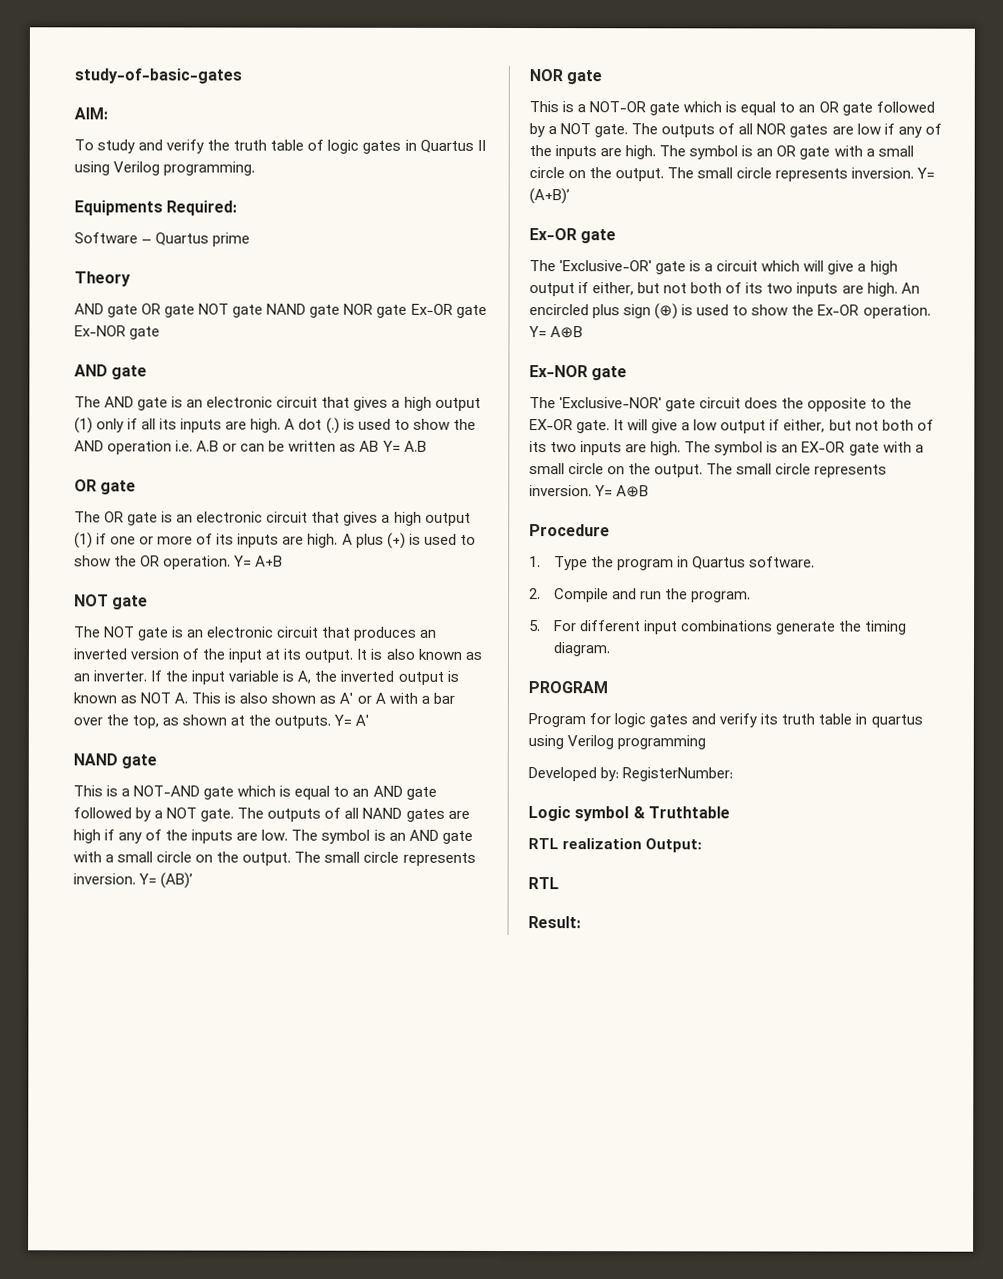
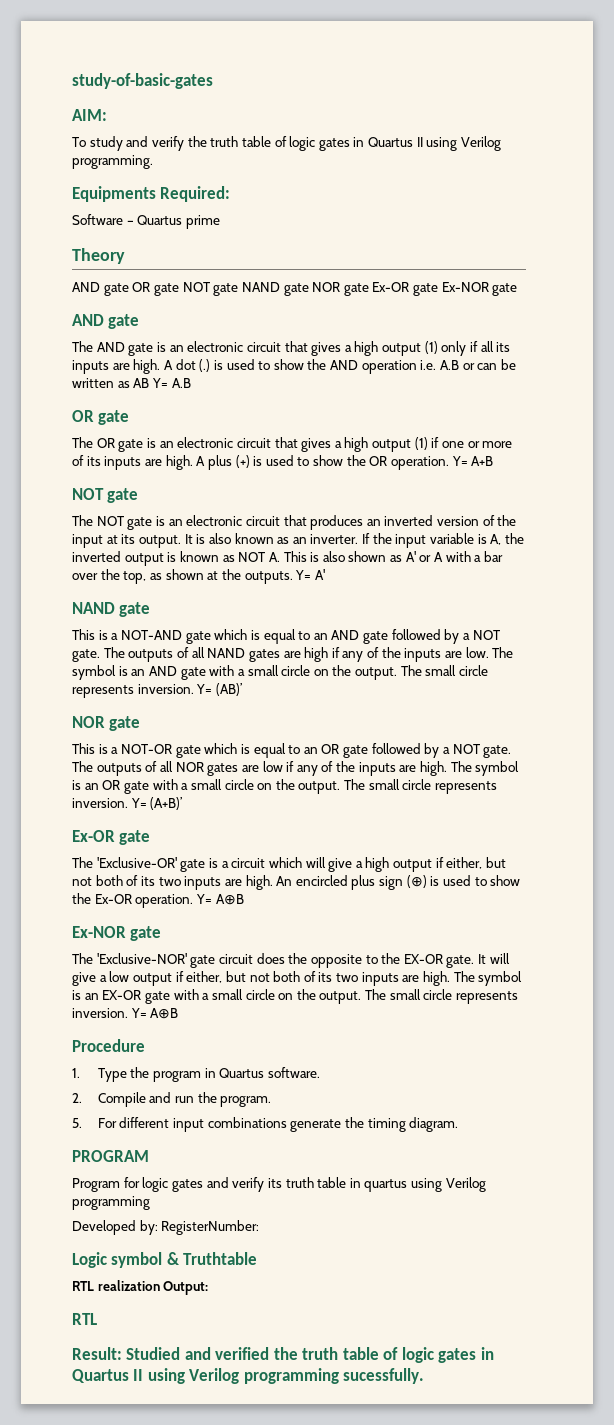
(581, 922) none -> [126,1347,494,1363] [72,1368,425,1384] Studied and verified the truth table of logic gates in Quartus II using Verilog programming sucessfully.

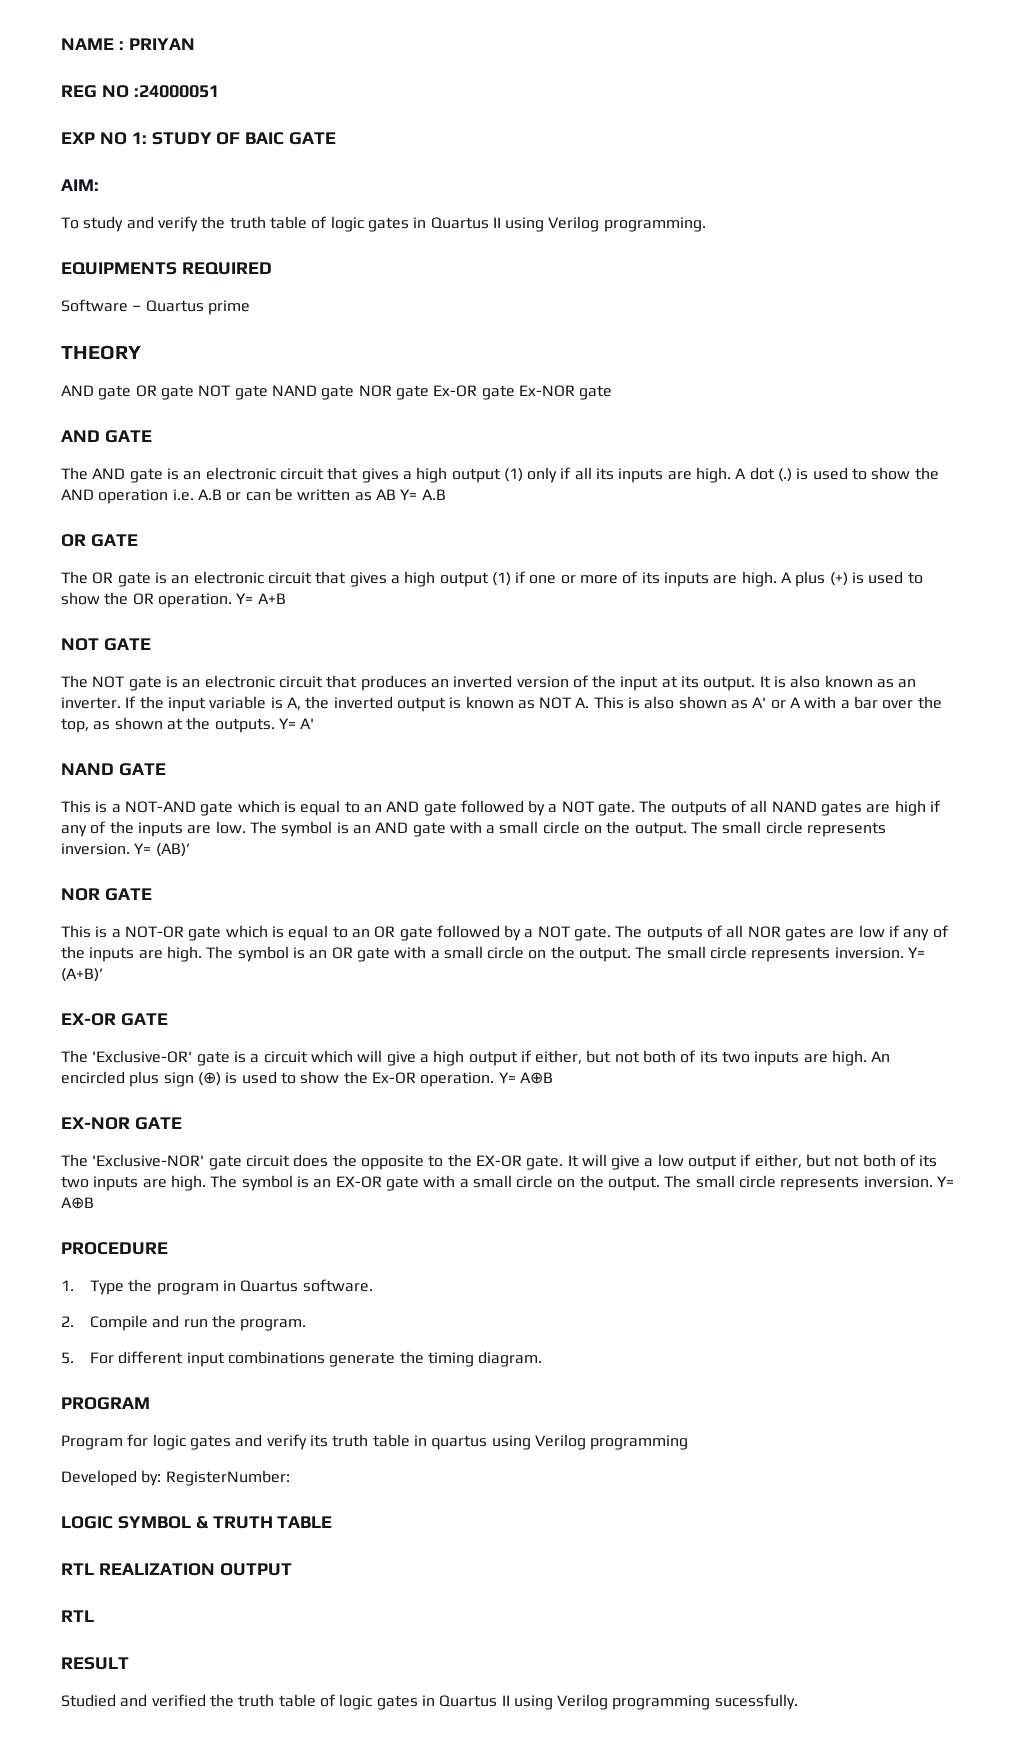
[72,73,213,89] study-of-basic-gates -> [61,38,195,50] [61,85,219,98] [61,132,337,145] NAME : PRIYAN // REG NO :24000051 // EXP NO 1: STUDY OF BAIC GATE
[72,186,231,202] Equipments Required: -> [61,262,272,275] EQUIPMENTS REQUIRED
[72,248,125,264] Theory -> [61,345,141,360] THEORY
[108,314,140,329] gate -> [104,430,152,443] GATE
[98,410,130,425] gate -> [90,534,138,547] GATE
[107,488,139,503] gate -> [103,638,151,651] GATE
[119,602,151,617] gate -> [118,763,166,776] GATE
[109,716,141,731] gate -> [104,888,152,901] GATE
[72,830,151,845] Ex-OR gate -> [61,1013,168,1026] EX-OR GATE
[72,926,162,941] Ex-NOR gate -> [61,1117,182,1130] EX-NOR GATE
[72,1039,145,1052] Procedure -> [61,1242,168,1255] PROCEDURE
[72,1252,258,1268] [72,1280,209,1295] Logic symbol & Truthtable // RTL realization Output: -> [61,1516,333,1529] [61,1563,292,1576] LOGIC SYMBOL & TRUTH TABLE // RTL REALIZATION OUTPUT
[72,1347,122,1360] Result: -> [61,1657,129,1670] RESULT //

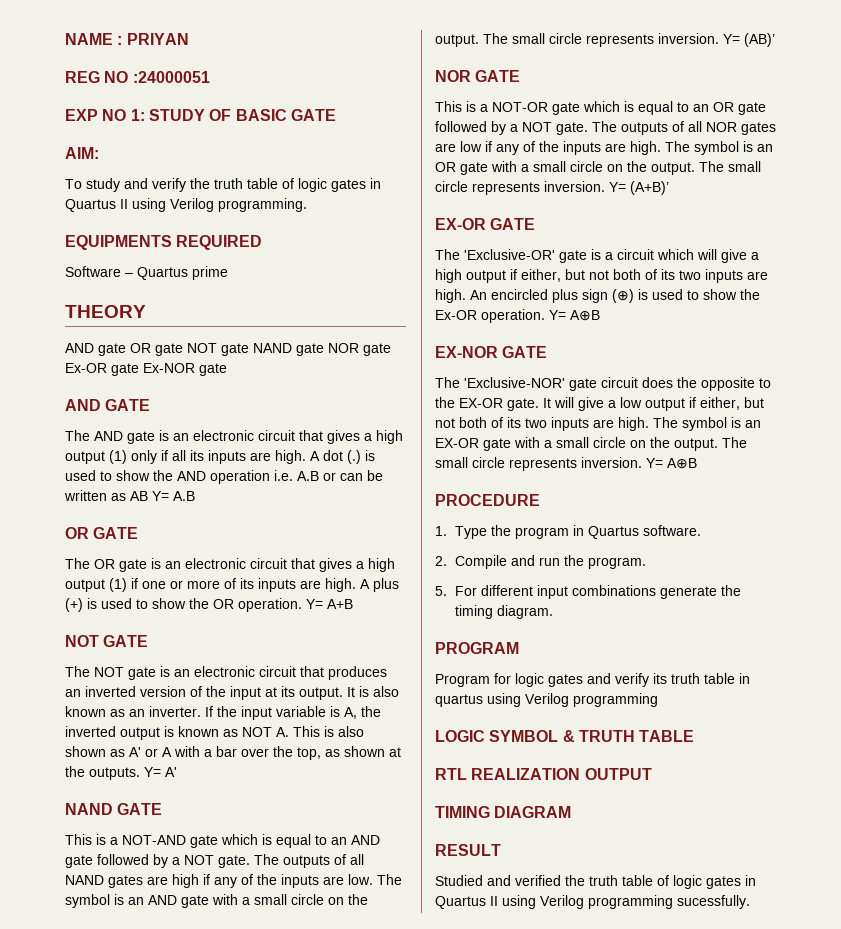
[245,132,285,145] BAIC -> [235,109,287,121] BASIC
[61,1470,290,1486] // Developed by: RegisterNumber: -> (658, 700) none
[61,1610,94,1622] RTL -> [435,806,572,818] TIMING DIAGRAM

